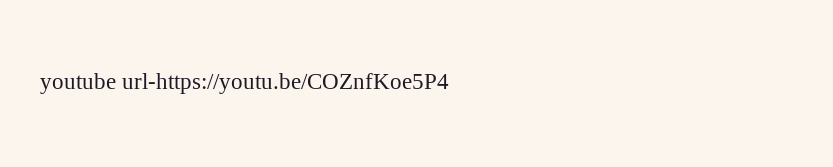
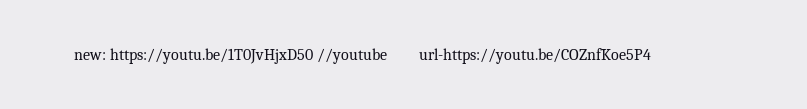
[40,73,116,94] youtube -> [74,48,388,64] new: https://youtu.be/1T0JvHjxD50 //youtube

